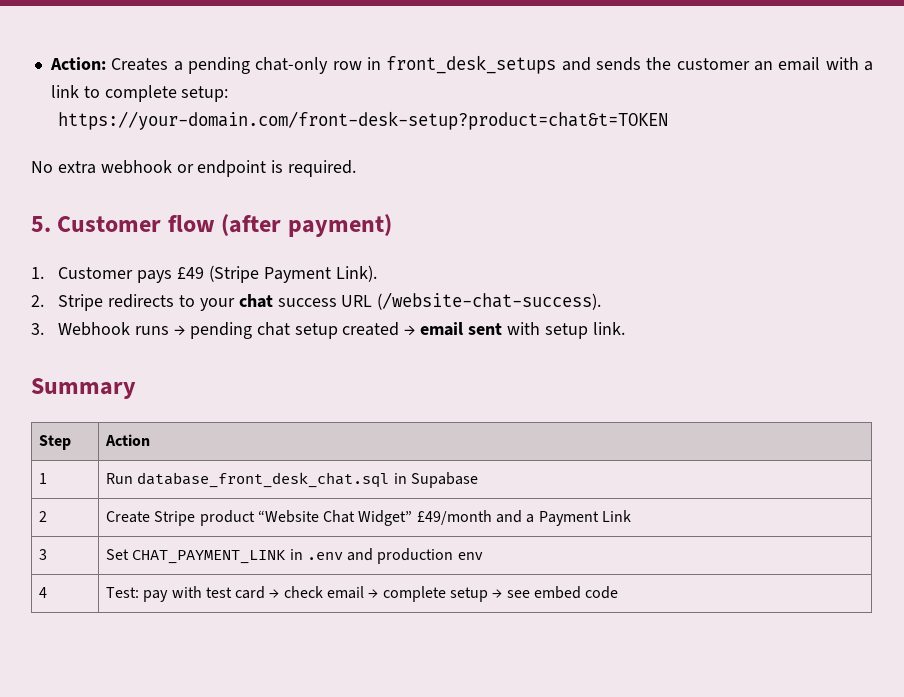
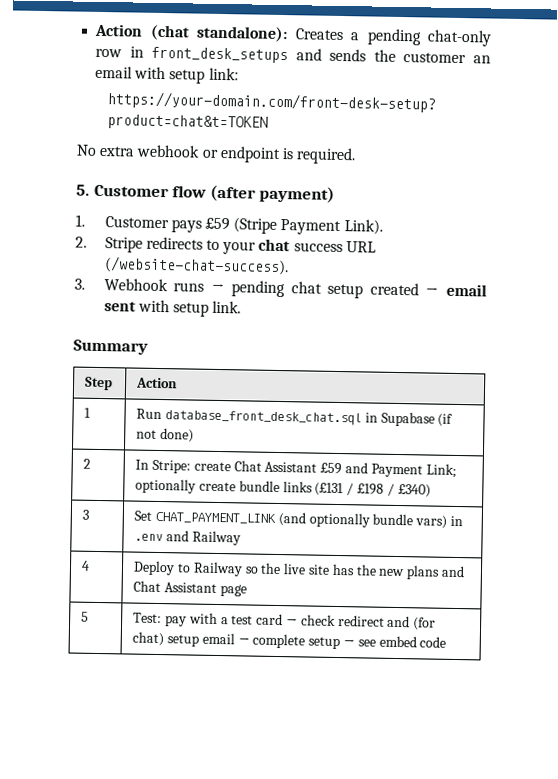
[49,57,106,70] Action: -> [94,23,289,43] Action (chat standalone):
[864,61,874,71] [50,85,229,102] a link to complete setup: -> [169,67,239,84] setup link:
[176,267,204,279] £49 -> [204,217,230,231] £59
[38,511,47,522] [105,510,632,526] // 2 | Create Stripe product “Website Chat Widget” £49/month and a Payment Link -> [437,413,454,427] [136,428,195,443] [83,458,92,469] [135,459,457,478] [135,478,431,498] (if not done) // 2 | In Stripe: create Chat Assistant £59 and Payment Link; optionally create bundle links (£131 / £198 / £340)
(287, 557) none -> [277,511,448,529] (and optionally bundle vars)
[377,548,483,564] production env -> [191,530,241,546] Railway
(47, 592) none -> [133,560,465,580] [133,580,247,597] [81,611,90,622] | Deploy to Railway so the live site has the new plans and Chat Assistant page // 5
(202, 592) none -> [220,617,229,625] a
(323, 592) none -> [337,615,437,631] [132,631,200,647] redirect and (for chat) setup

